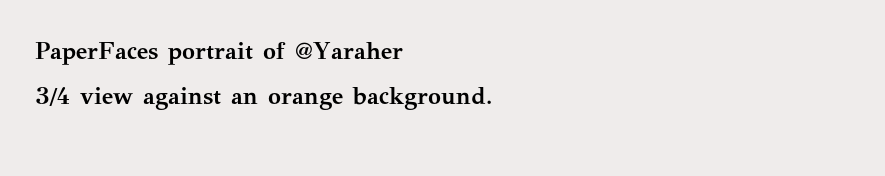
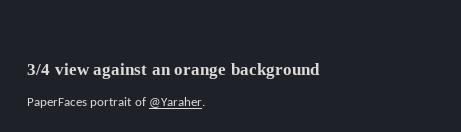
[35,42,403,65] PaperFaces portrait of @Yaraher // -> (27, 69) none
[352,87,492,110] background. -> [230,63,320,79] [27,97,206,108] background // PaperFaces portrait of @Yaraher.

